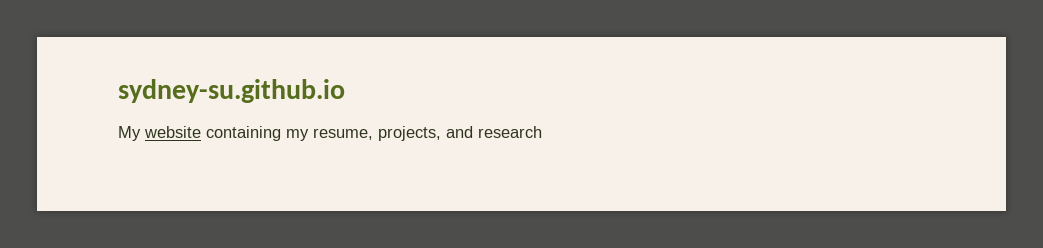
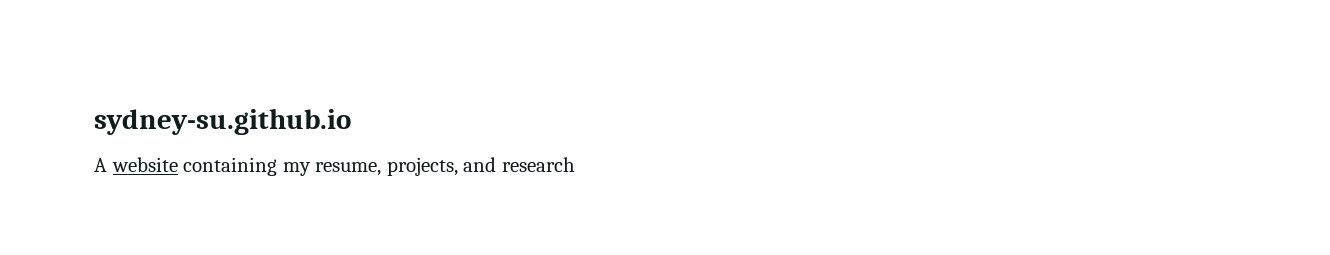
[118,126,141,141] My -> [94,158,107,172] A

